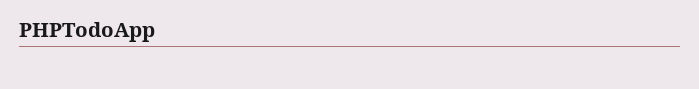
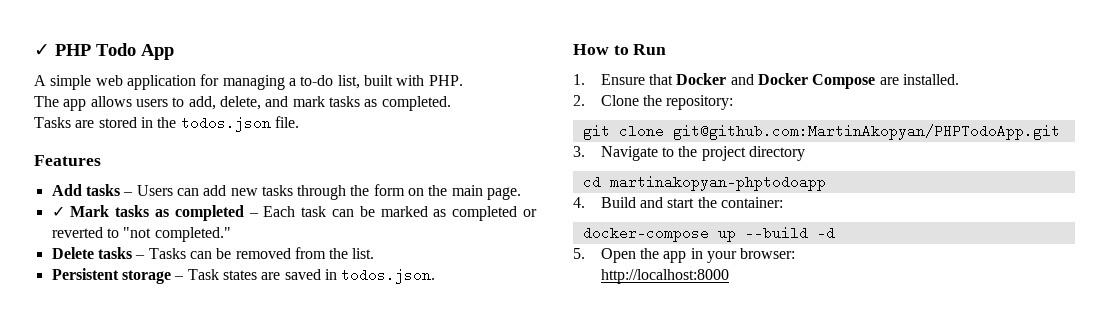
[19,22,155,42] PHPTodoApp -> [34,43,174,60] [34,74,463,90] [34,96,451,111] [34,116,299,132] [34,155,101,166] [51,184,522,200] [51,205,538,221] [51,227,231,242] [51,247,375,259] [51,268,436,284] [573,44,667,55] [573,73,960,89] [573,95,734,110] [582,124,1060,140] [573,146,806,161] [582,175,826,191] [573,197,784,208] [582,226,835,242] [573,248,796,263] [600,269,729,284] ✓ PHP Todo App // A simple web application for managing a to-do list, built with PHP. // The app allows users to add, delete, and mark tasks as completed. // Tasks are stored in the todos.json file. // Features // Add tasks – Users can add new tasks through the form on the main page. // ✓ Mark tasks as completed – Each task can be marked as completed or reverted to "not completed." // Delete tasks – Tasks can be removed from the list. // Persistent storage – Task states are saved in todos.json. // How to Run // 1. Ensure that Docker and Docker Compose are installed. // 2. Clone the repository: // git clone git@github.com:MartinAkopyan/PHPTodoApp.git // 3. Navigate to the project directory // cd martinakopyan-phptodoapp // 4. Build and start the container: // docker-compose up --build -d // 5. Open the app in your browser: // http://localhost:8000

